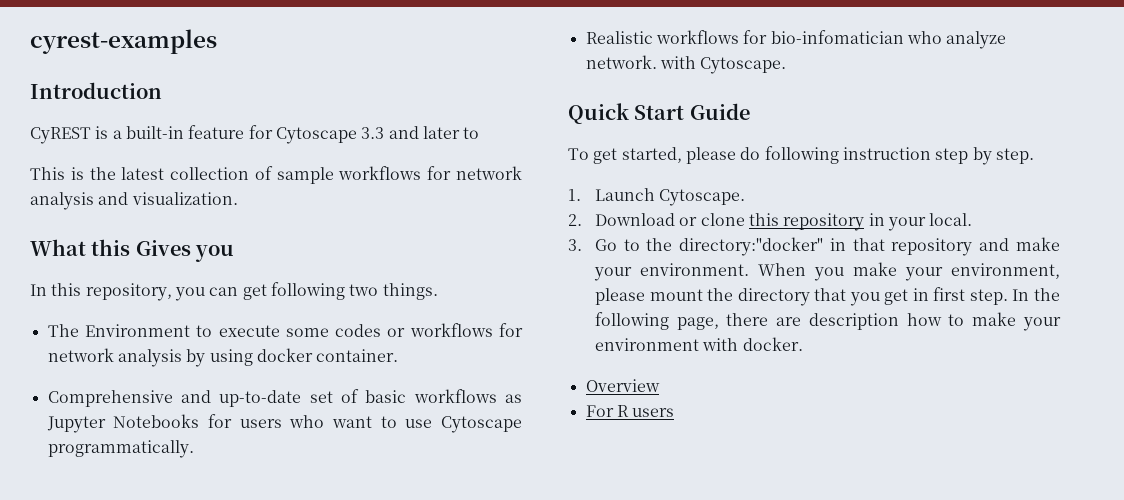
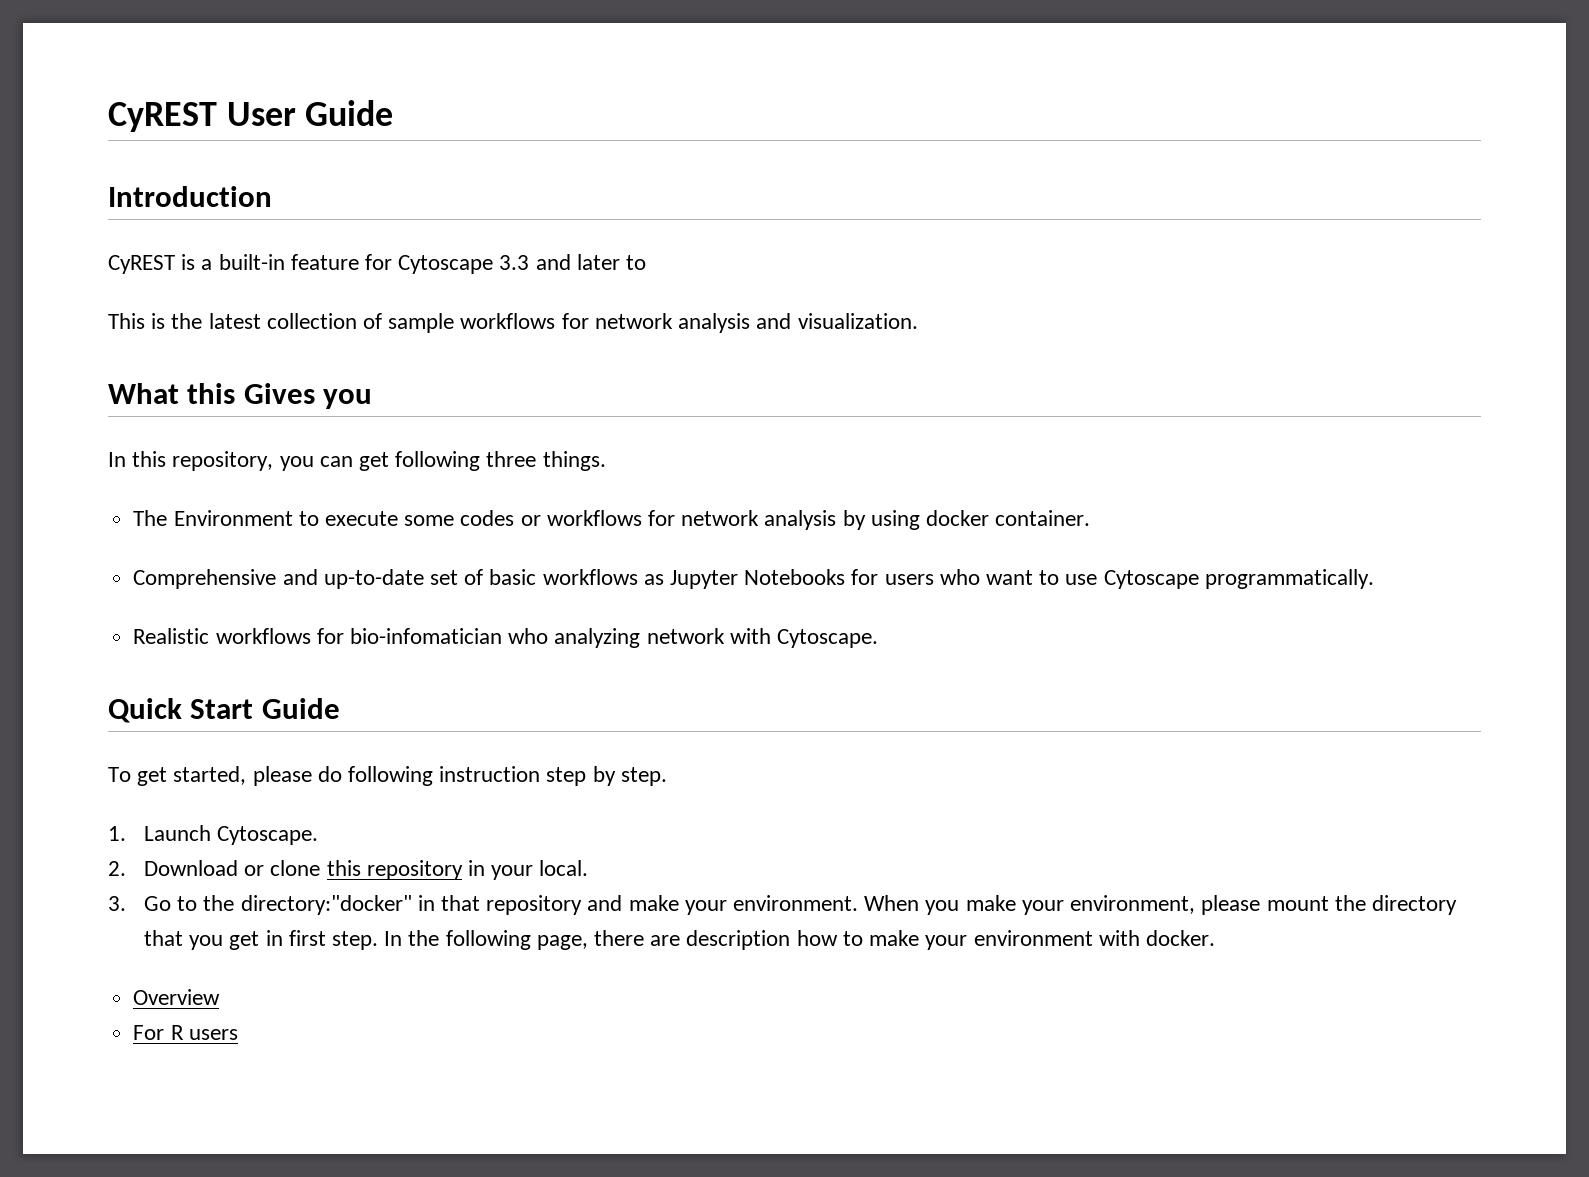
[30,29,217,54] cyrest-examples -> [108,100,394,132] CyREST User Guide
[349,284,379,296] two -> [486,451,537,467] three
[946,31,1007,49] [585,55,657,69] analyze network. -> [554,628,725,648] analyzing network

